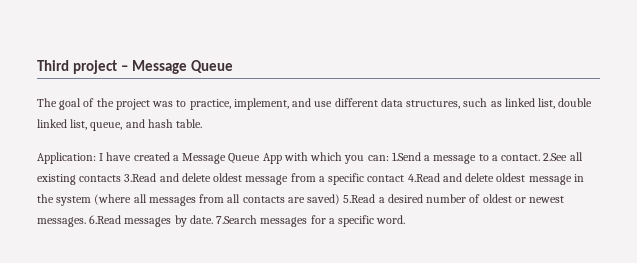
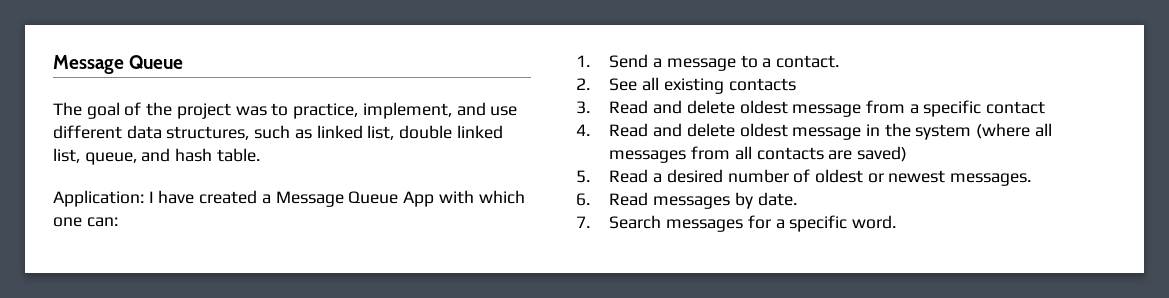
[37,60,128,74] Third project – -> (53, 64) none
[344,155,365,164] you -> [53,217,82,227] one
[391,152,421,161] 1.Send -> [576,54,649,68] // 1. Send
[543,153,568,161] 2.See -> [576,78,638,91] // 2. See
[124,173,157,182] 3.Read -> [576,100,649,114] // 3. Read
[407,173,440,182] 4.Read -> [576,123,649,137] // 4. Read
[343,194,376,203] 5.Read -> [576,169,649,183] // 5. Read
[89,215,122,224] 6.Read -> [576,192,649,206] // 6. Read
[216,215,258,224] 7.Search -> [576,215,662,229] // 7. Search

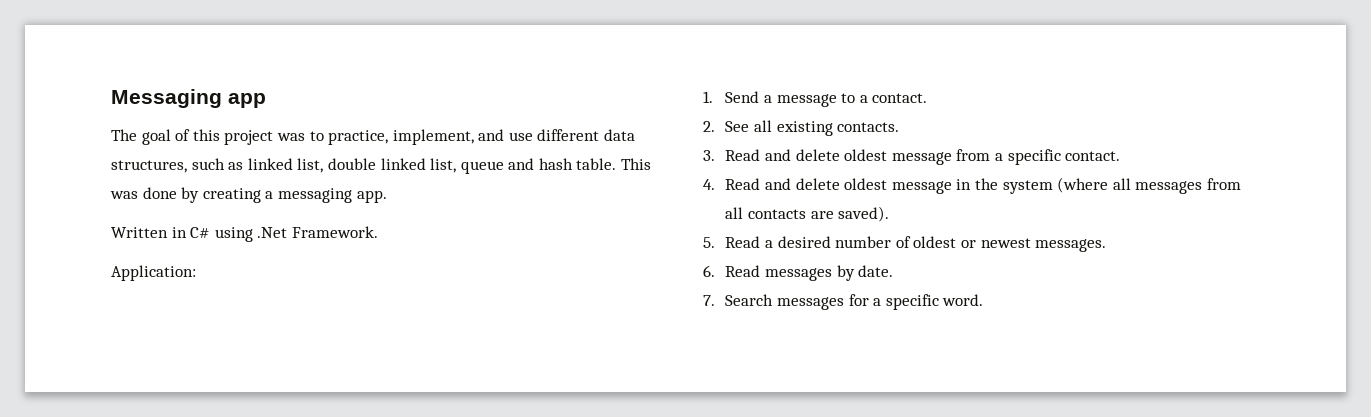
[53,55,184,74] Message Queue -> [111,89,266,108] Messaging app
[146,102,173,116] the -> [192,129,220,141] this
[84,152,137,165] queue, -> [460,161,504,174] queue
[53,190,525,207] [53,217,118,227] // Application: I have created a Message Queue App with which one can: -> [621,158,652,170] [110,187,387,203] [111,226,378,242] [111,265,196,281] This was done by creating a messaging app. // Written in C# using .Net Framework. // Application:
[728,78,796,91] contacts -> [837,122,900,132] contacts.
[986,101,1046,114] contact -> [1065,151,1121,161] contact.
[856,146,907,162] saved) -> [838,206,890,222] saved).

